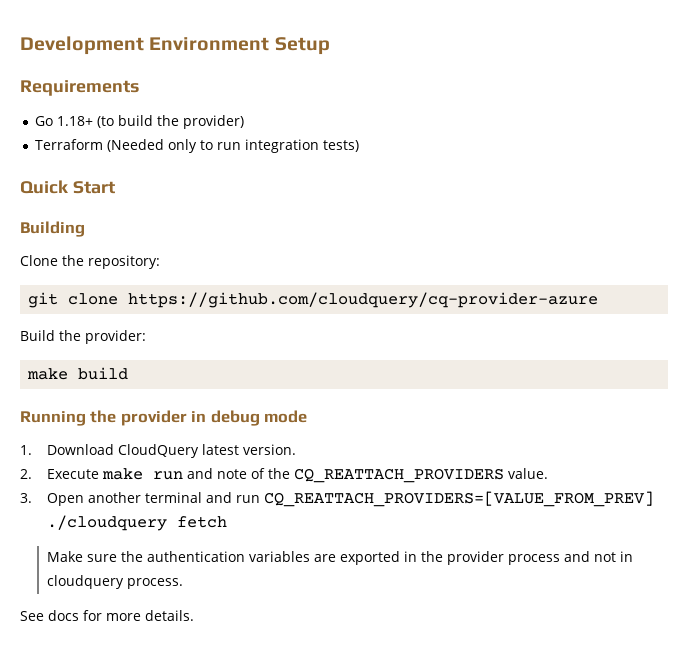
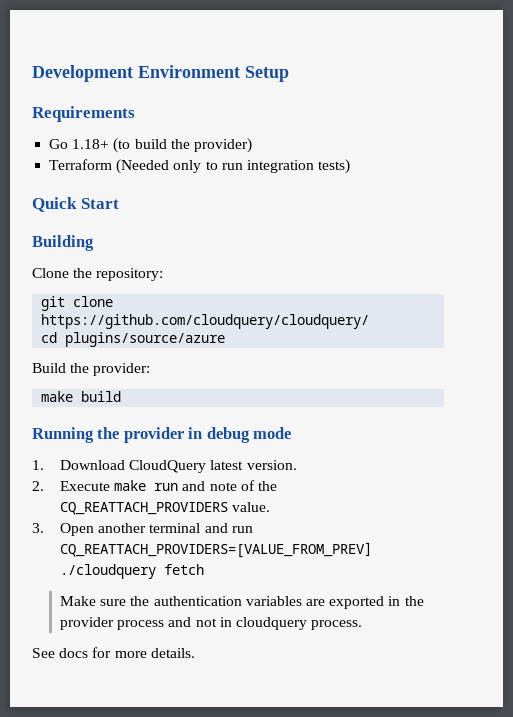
[128,292,599,308] https://github.com/cloudquery/cq-provider-azure -> [41,314,370,329] [41,332,226,347] https://github.com/cloudquery/cloudquery/ // cd plugins/source/azure

